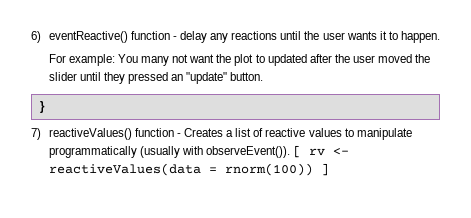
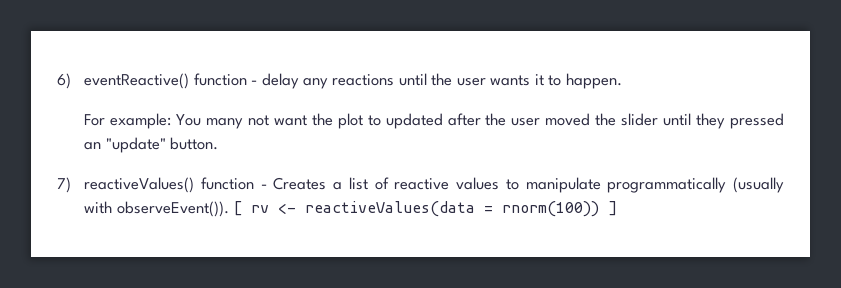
[39,101,45,113] // } -> (219, 143) none

